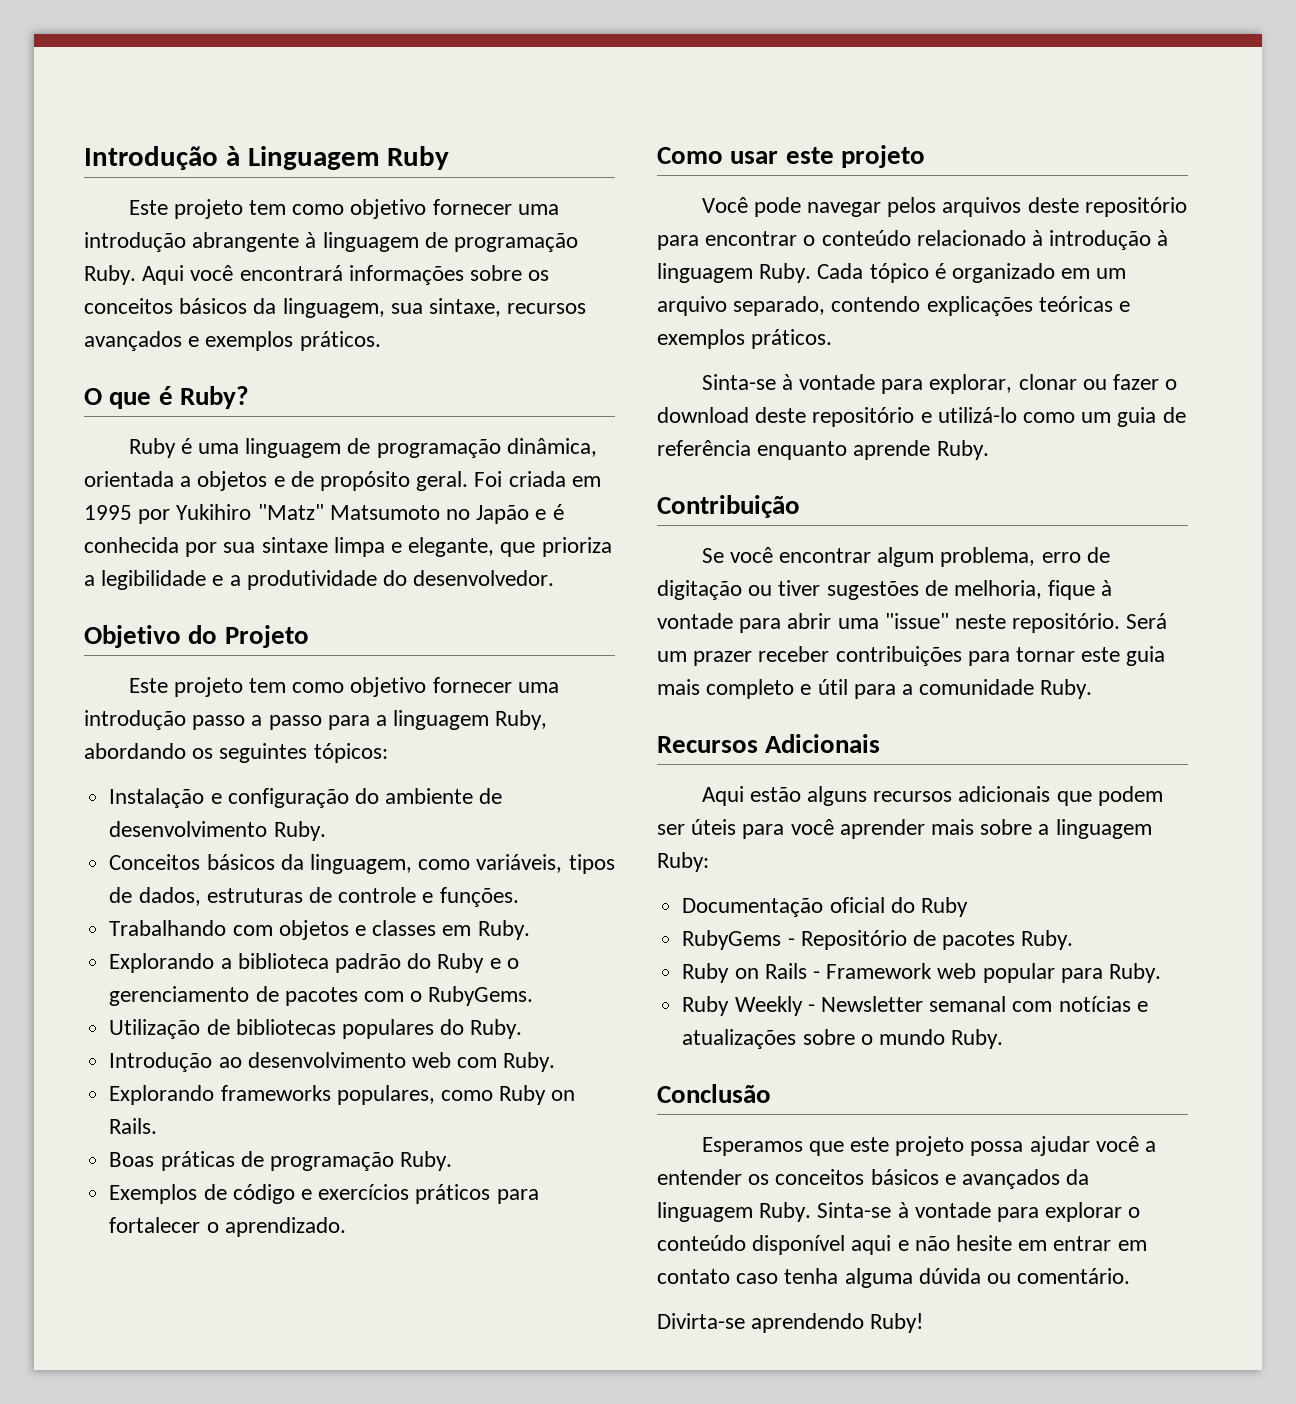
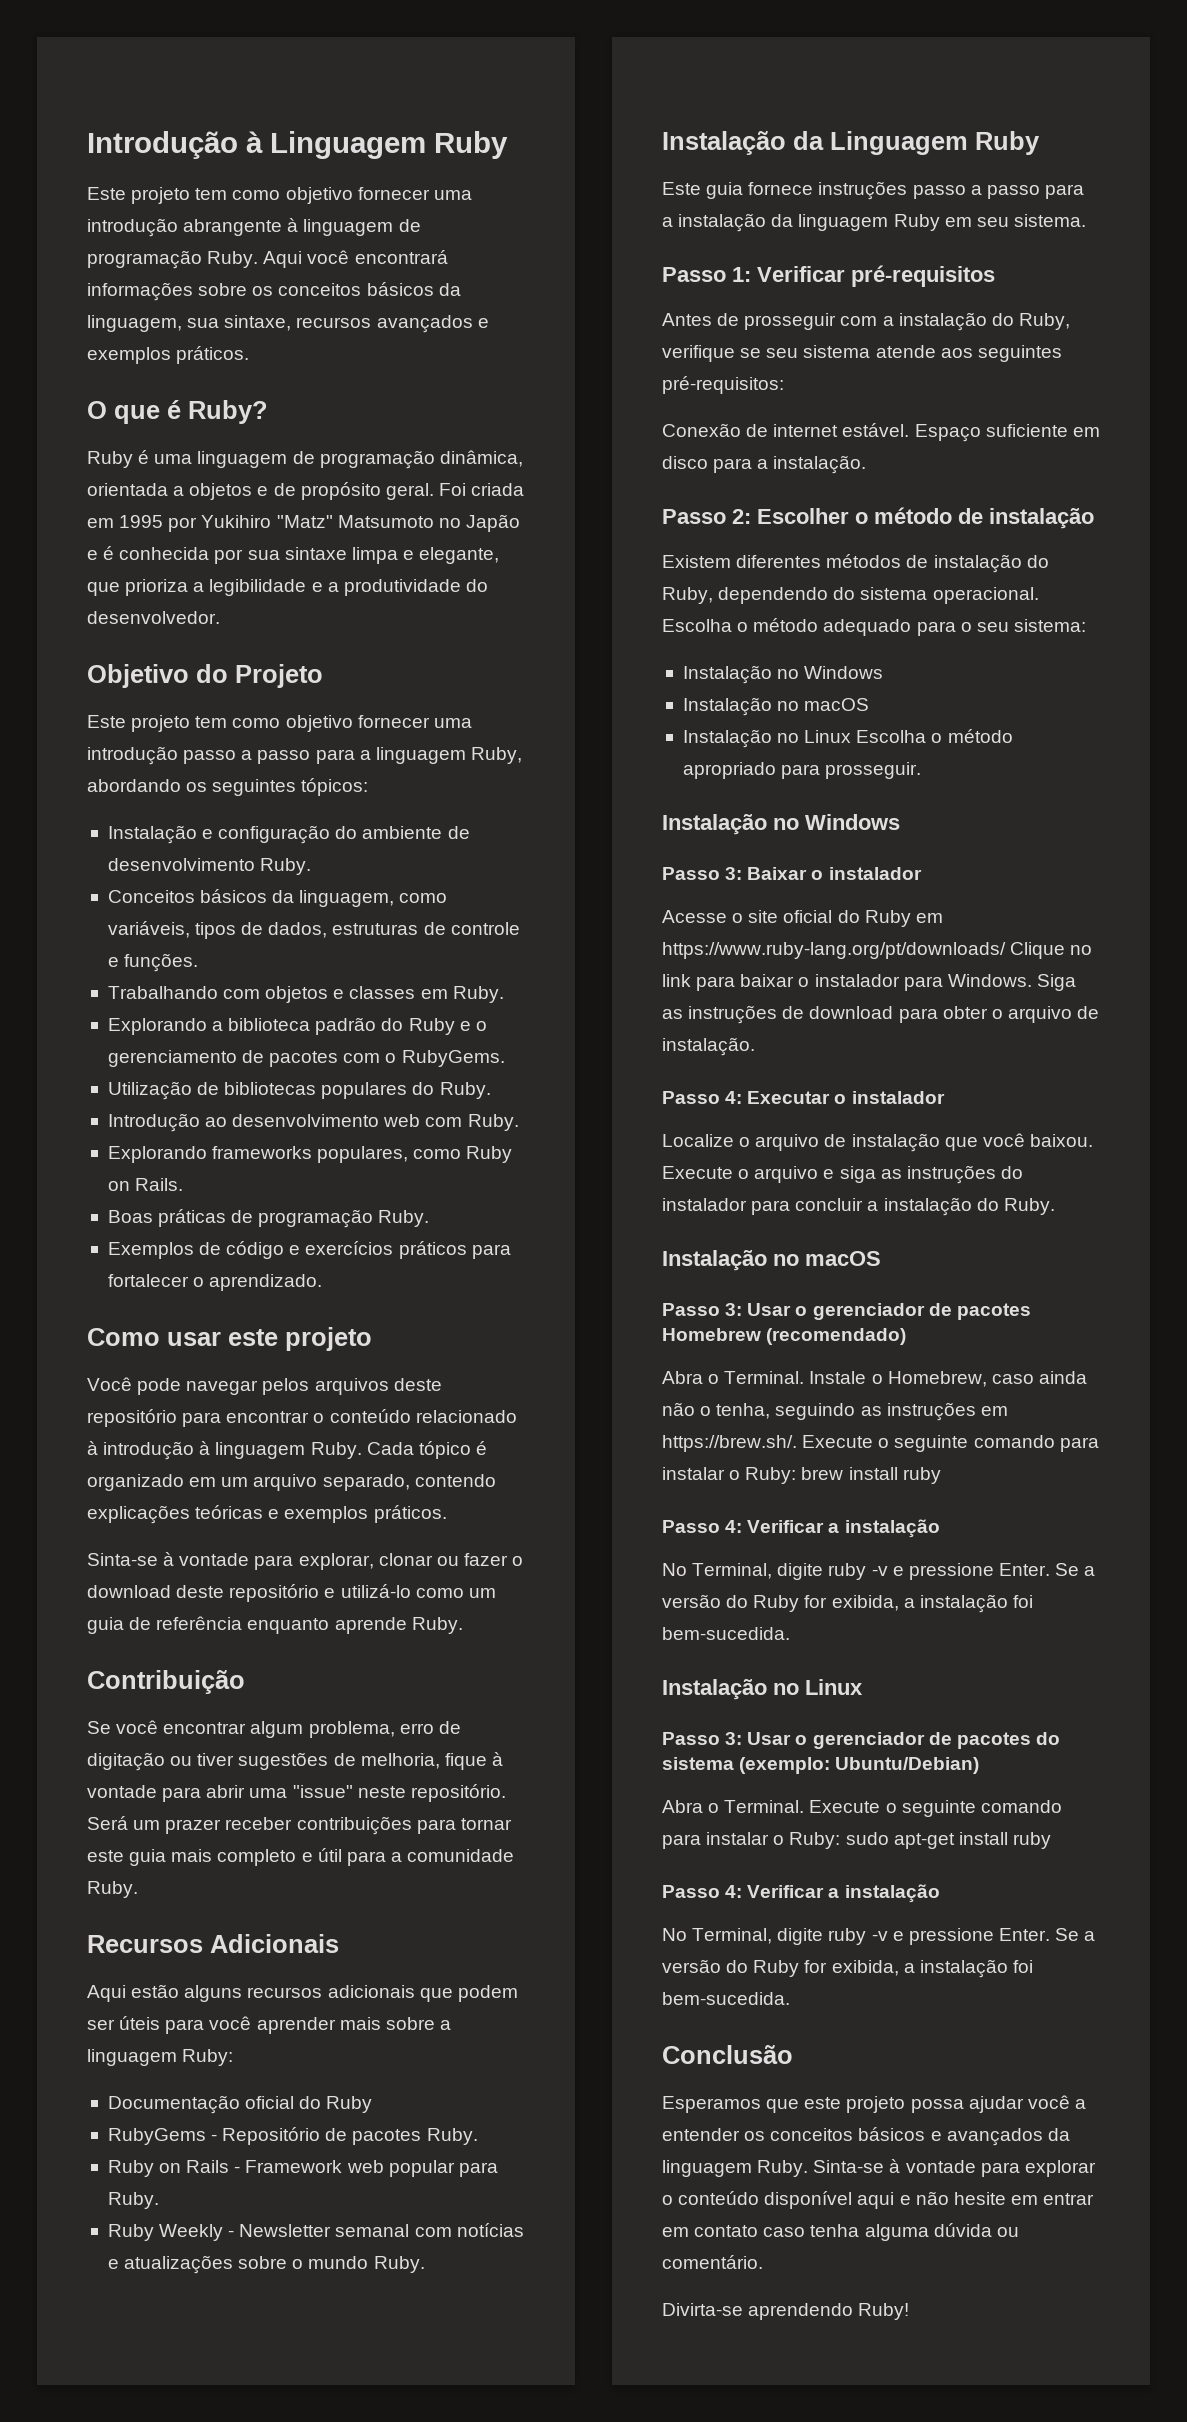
(1004, 1039) none -> [662,131,1040,155] [662,181,1084,200] [662,213,1086,232] [662,265,995,287] [662,312,1070,331] [662,345,1062,362] [662,376,784,394] [662,423,1100,442] [662,455,867,474] [662,507,1094,529] [662,554,1049,573] [662,587,1039,604] [662,618,1086,636] [682,665,884,684] [682,697,870,716] [682,729,1013,748] [682,762,922,779] [662,814,900,835] [662,867,922,880] [662,910,943,927] [662,942,1093,959] [662,974,1076,991] [662,1005,1100,1024] [662,1037,755,1056] [662,1091,945,1104] [662,1133,1093,1152] [662,1165,1023,1184] [662,1197,1055,1216] [662,1250,881,1271] [662,1303,1031,1320] [662,1328,907,1345] [662,1371,1087,1387] [662,1402,1008,1421] [662,1435,1099,1452] [662,1467,941,1484] [662,1519,940,1538] [662,1563,1096,1580] [662,1594,1033,1613] [662,1627,790,1640] [662,1679,863,1700] [662,1732,1060,1749] [662,1757,980,1774] [662,1800,1062,1817] [662,1832,1051,1849] [662,1884,940,1903] [662,1928,1096,1945] [662,1959,1033,1978] [662,1992,790,2005] // Instalação da Linguagem Ruby // Este guia fornece instruções passo a passo para a instalação da linguagem Ruby em seu sistema. // Passo 1: Verificar pré-requisitos // Antes de prosseguir com a instalação do Ruby, verifique se seu sistema atende aos seguintes pré-requisitos: // Conexão de internet estável. Espaço suficiente em disco para a instalação. // Passo 2: Escolher o método de instalação // Existem diferentes métodos de instalação do Ruby, dependendo do sistema operacional. Escolha o método adequado para o seu sistema: // Instalação no Windows // Instalação no macOS // Instalação no Linux Escolha o método apropriado para prosseguir. // Instalação no Windows // Passo 3: Baixar o instalador // Acesse o site oficial do Ruby em https://www.ruby-lang.org/pt/downloads/ Clique no link para baixar o instalador para Windows. Siga as instruções de download para obter o arquivo de instalação. // Passo 4: Executar o instalador // Localize o arquivo de instalação que você baixou. Execute o arquivo e siga as instruções do instalador para concluir a instalação do Ruby. // Instalação no macOS // Passo 3: Usar o gerenciador de pacotes Homebrew (recomendado) // Abra o Terminal. Instale o Homebrew, caso ainda não o tenha, seguindo as instruções em https://brew.sh/. Execute o seguinte comando para instalar o Ruby: brew install ruby // Passo 4: Verificar a instalação // No Terminal, digite ruby -v e pressione Enter. Se a versão do Ruby for exibida, a instalação foi bem-sucedida. // Instalação no Linux // Passo 3: Usar o gerenciador de pacotes do sistema (exemplo: Ubuntu/Debian) // Abra o Terminal. Execute o seguinte comando para instalar o Ruby: sudo apt-get install ruby // Passo 4: Verificar a instalação // No Terminal, digite ruby -v e pressione Enter. Se a versão do Ruby for exibida, a instalação foi bem-sucedida.

